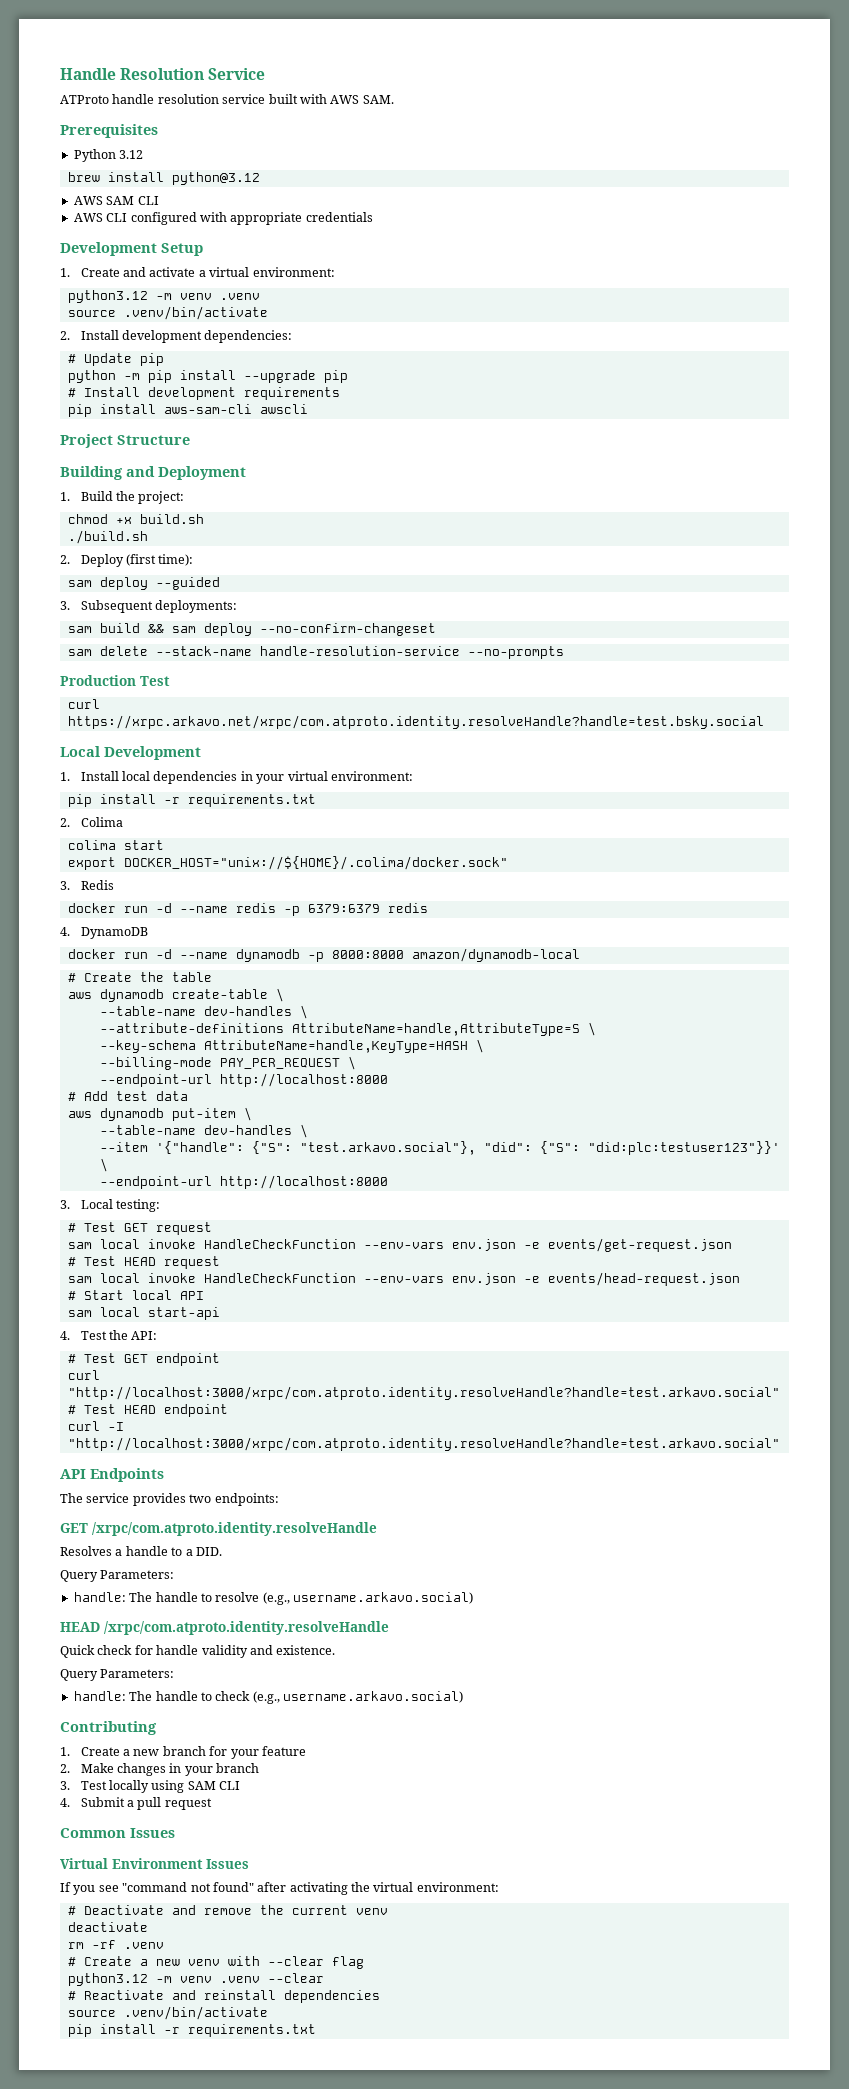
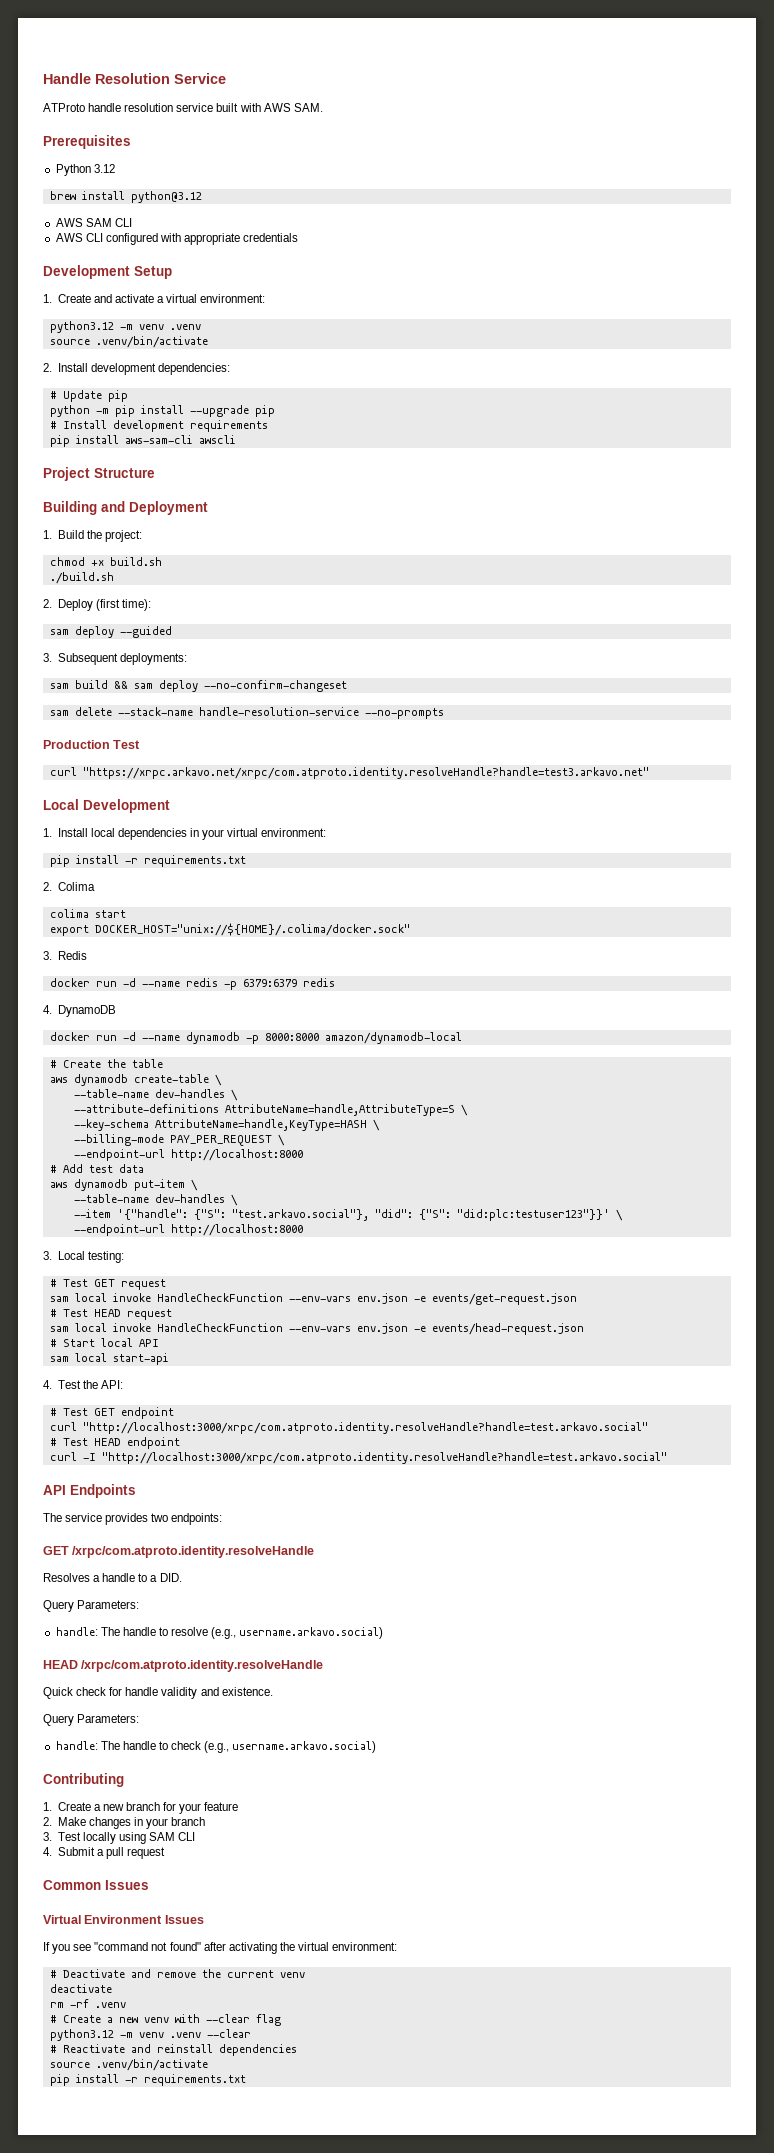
[67,715,764,729] https://xrpc.arkavo.net/xrpc/com.atproto.identity.resolveHandle?handle=test.bsky.social -> [82,767,649,779] "https://xrpc.arkavo.net/xrpc/com.atproto.identity.resolveHandle?handle=test3.arkavo.net"

